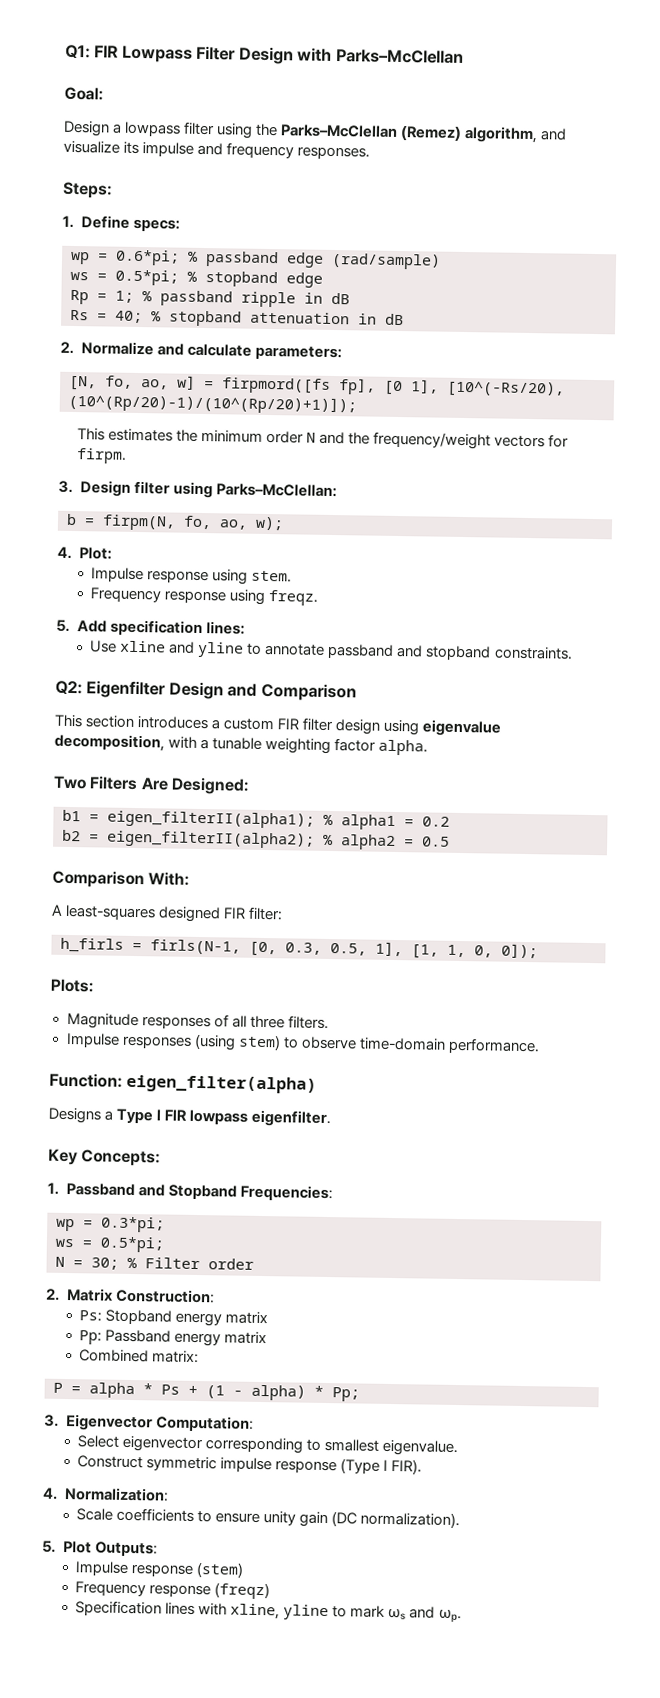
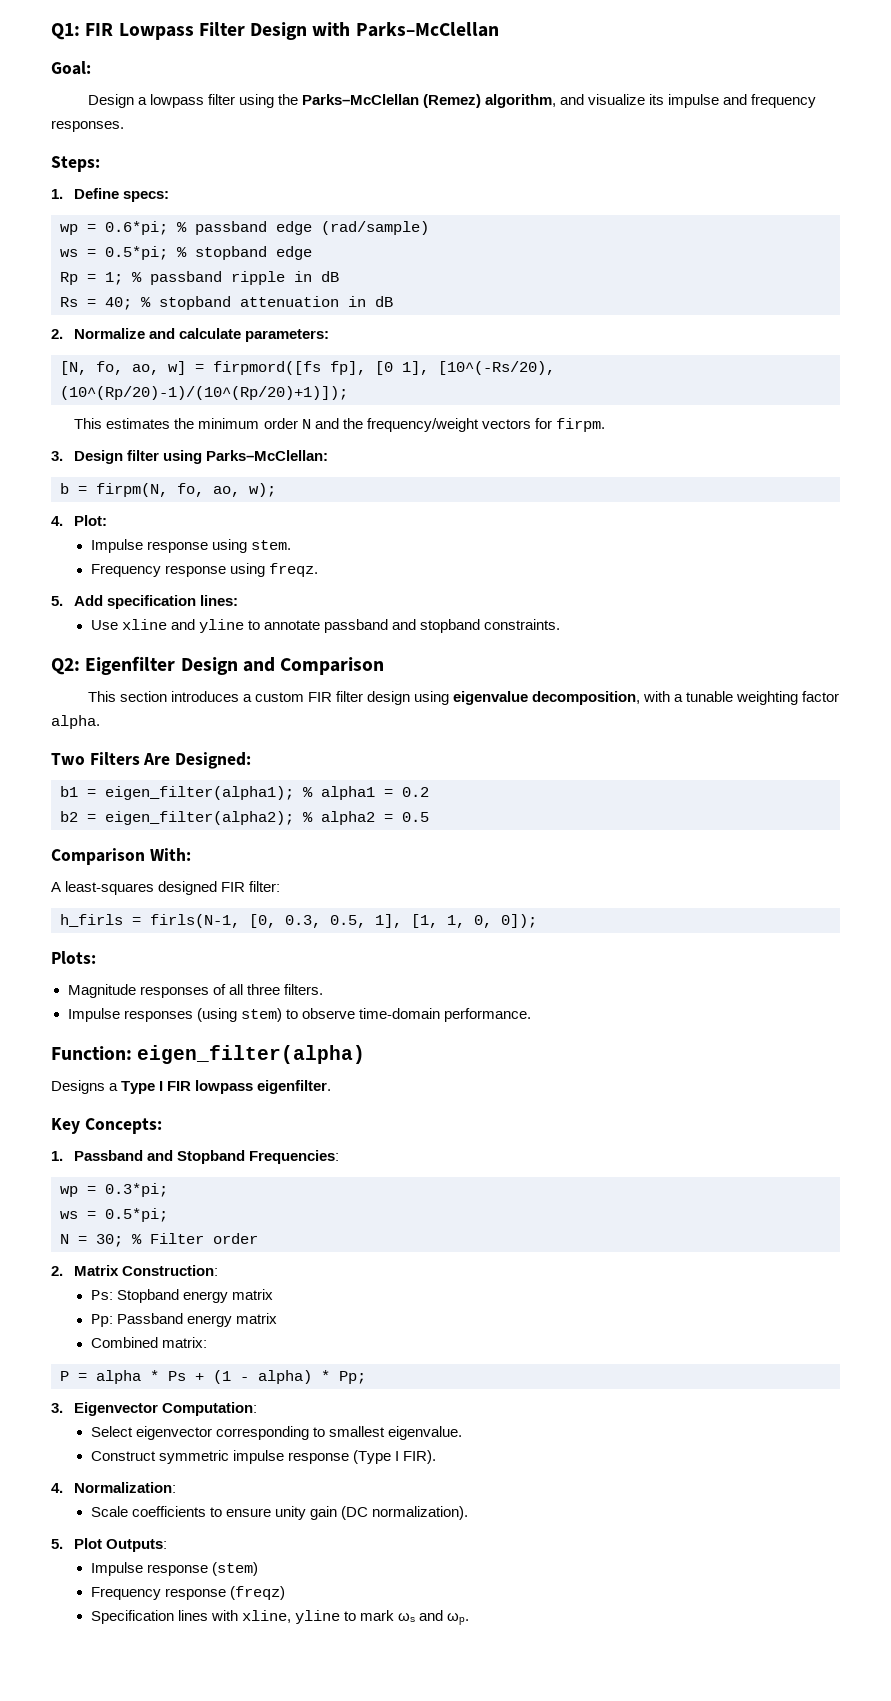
[107,810,315,829] eigen_filterII(alpha1); -> [105,786,294,800] eigen_filter(alpha1);
[107,830,315,849] eigen_filterII(alpha2); -> [105,811,294,825] eigen_filter(alpha2);

